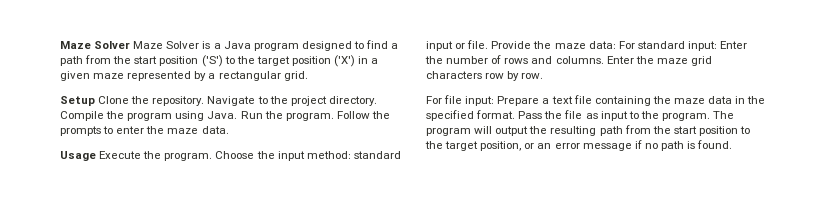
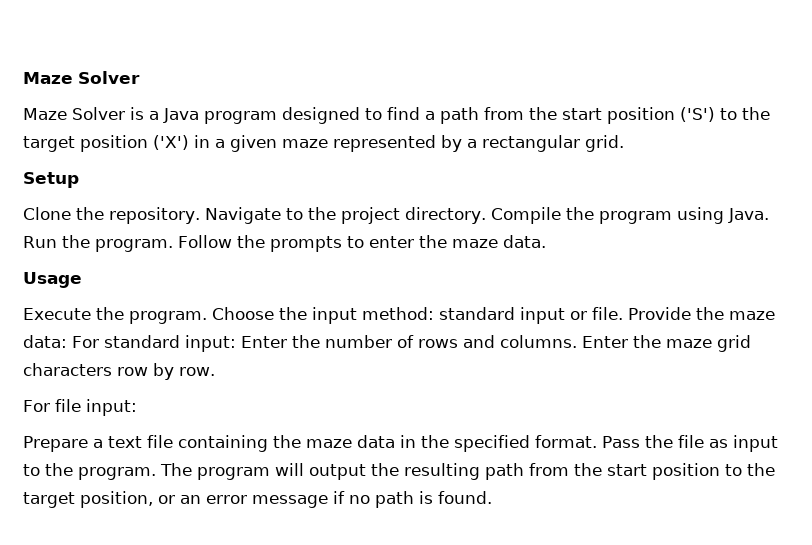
[60,41,131,49] Maze Solver -> [23,71,140,84] Maze Solver //
(95, 101) none -> (79, 180) //
(96, 156) none -> (82, 280) //
(495, 101) none -> (137, 407) //

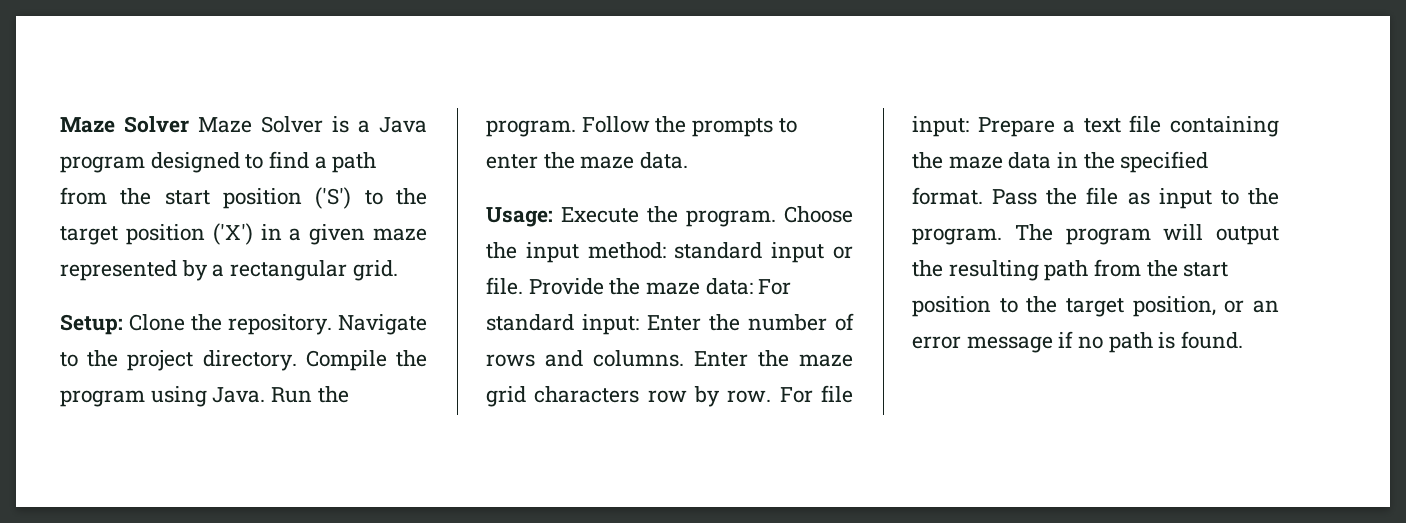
[23,71,140,84] Maze Solver // -> [60,116,189,133] Maze Solver
[23,172,79,188] Setup // -> [60,314,123,335] Setup:
[23,272,82,288] Usage // -> [486,207,553,227] Usage:
(215, 371) // -> (772, 396) none
(137, 407) // -> (969, 126) none

